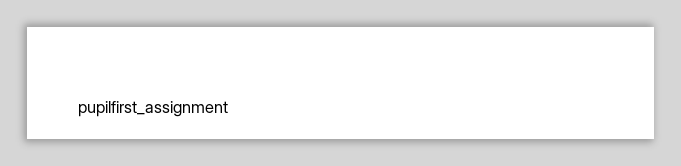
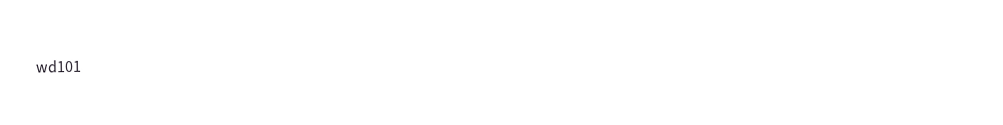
[78,101,228,117] pupilfirst_assignment -> [35,59,82,74] wd101

